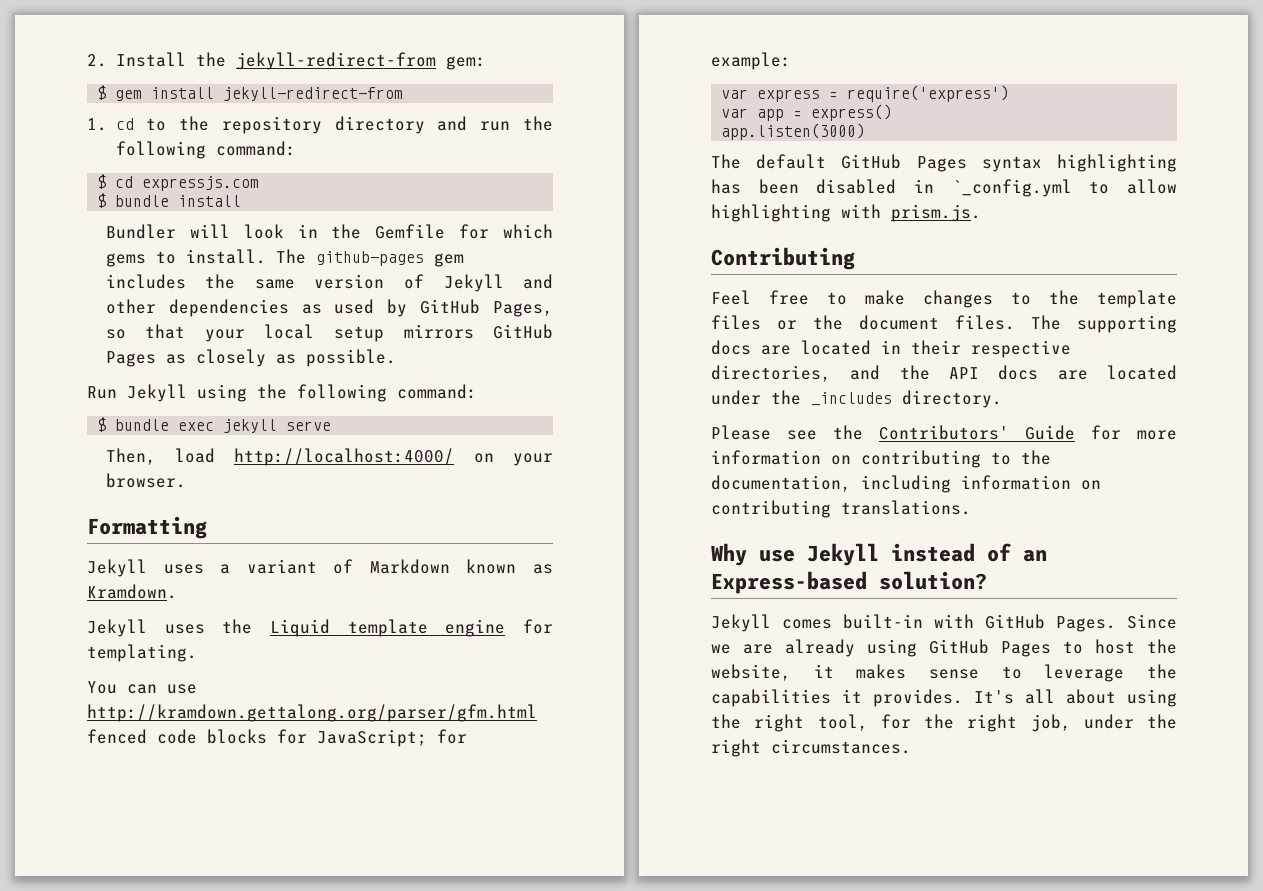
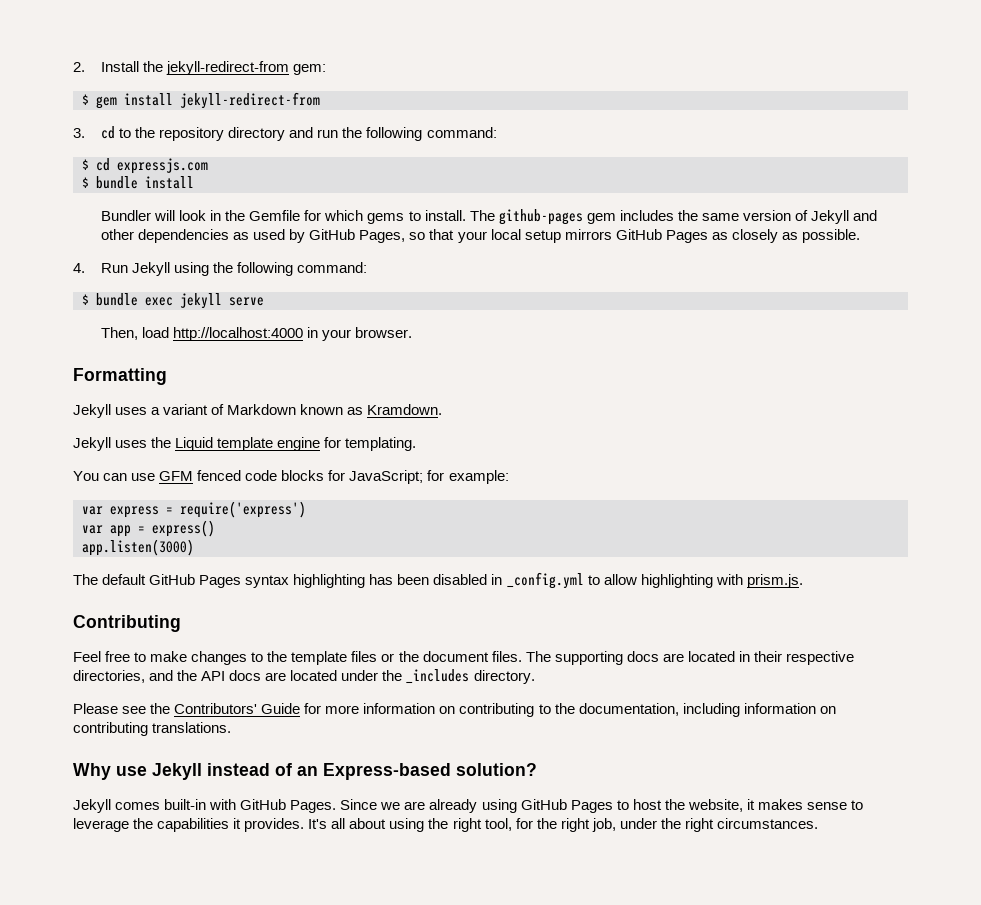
[87,118,107,131] 1. -> [73,128,85,138] 3.
(396, 358) none -> [73,263,85,273] 4.
[234,448,494,466] http://localhost:4000/ on -> [173,327,319,341] http://localhost:4000 in
[87,704,537,722] http://kramdown.gettalong.org/parser/gfm.html -> [159,471,194,481] GFM
[951,179,1072,197] `_config.yml -> [506,572,584,589] _config.yml

